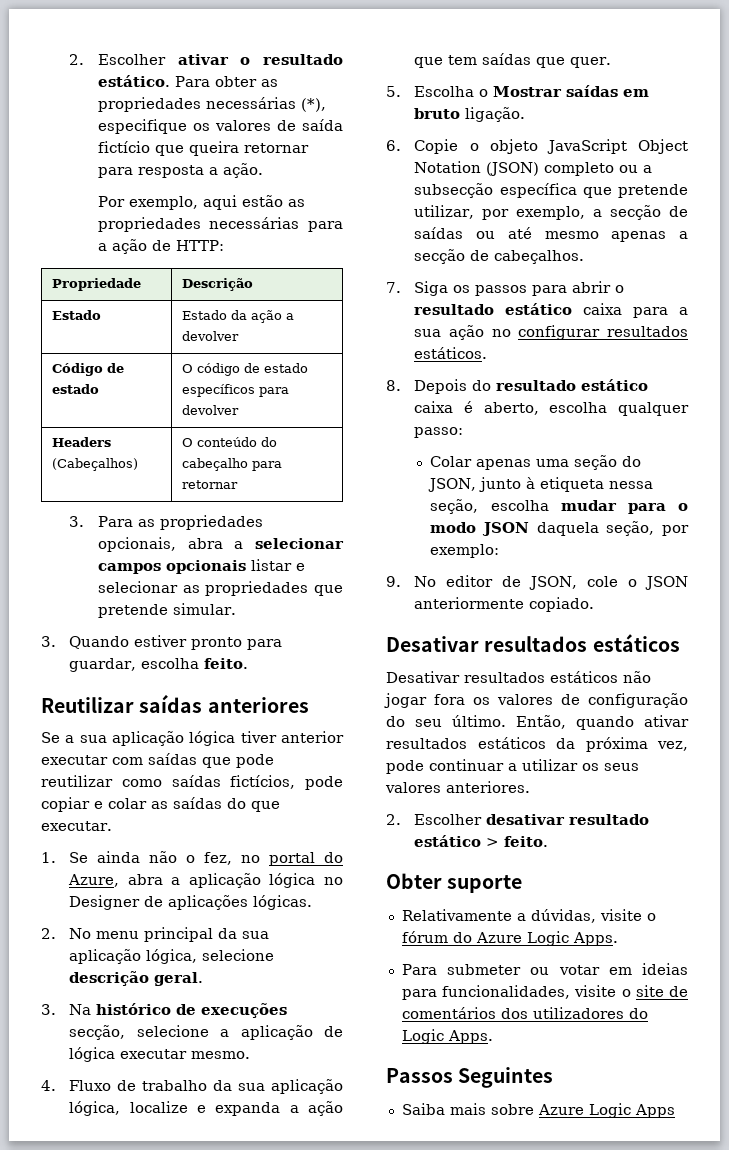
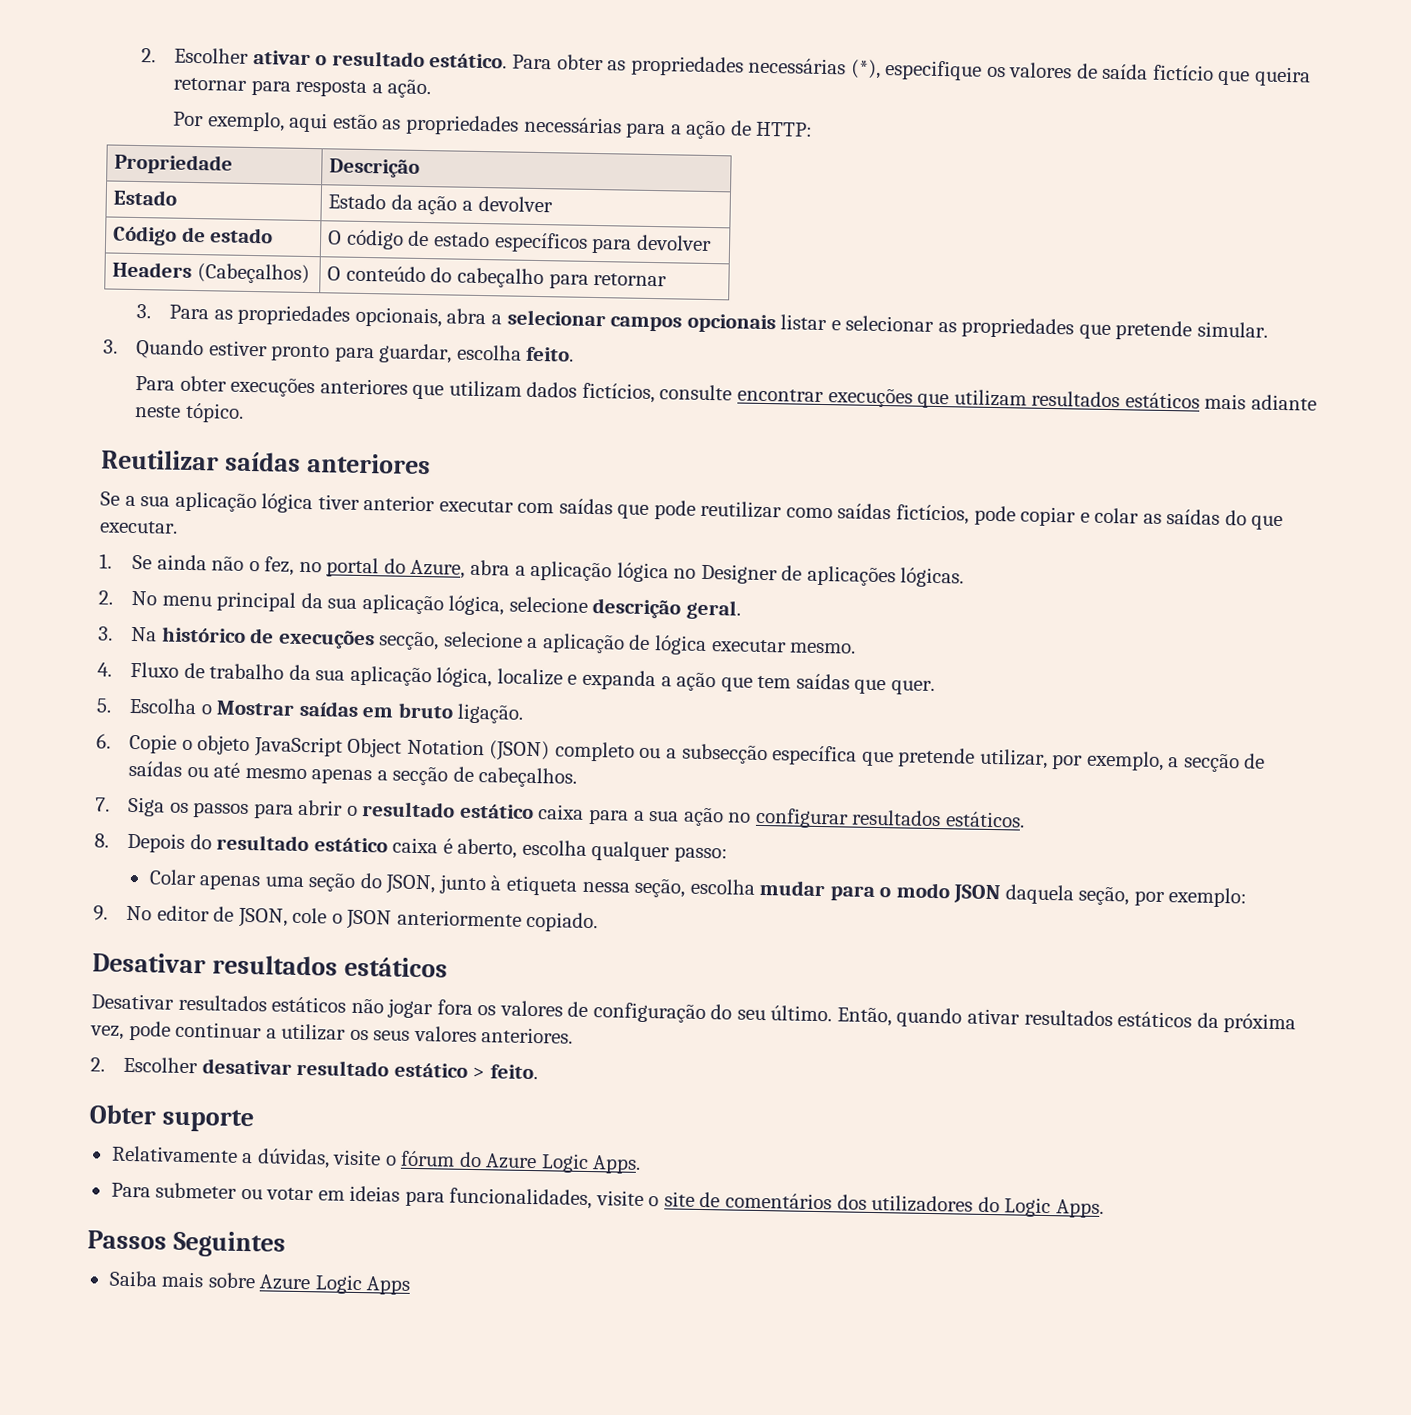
(249, 663) none -> [135,375,1317,411] [134,402,244,423] // Para obter execuções anteriores que utilizam dados fictícios, consulte encontrar execuções que utilizam resultados estáticos mais adiante neste tópico.

